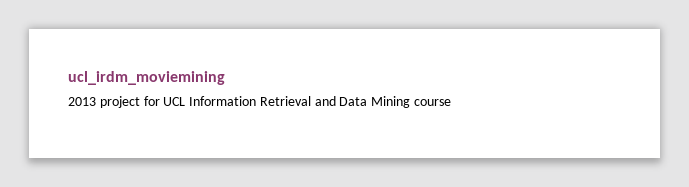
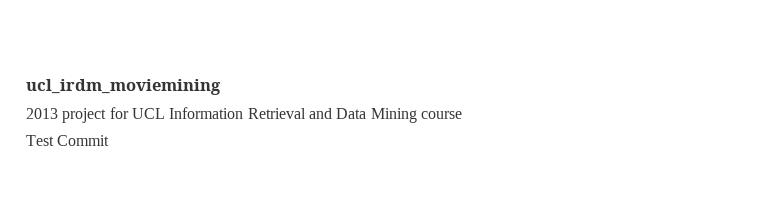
(452, 102) none -> [26,135,110,146] // Test Commit

